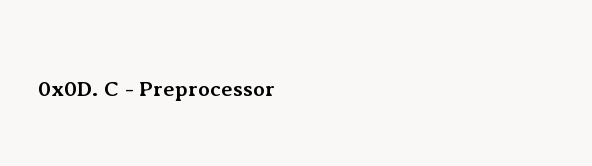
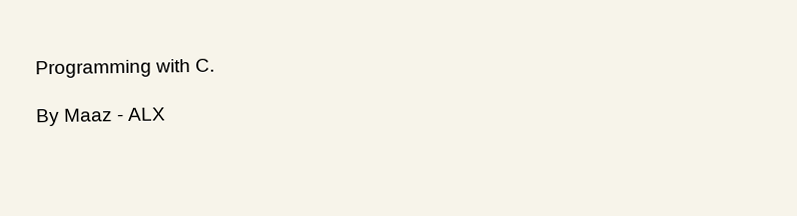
[38,82,276,101] 0x0D. C - Preprocessor -> [35,58,216,79] [35,107,167,127] Programming with C. // By Maaz - ALX

